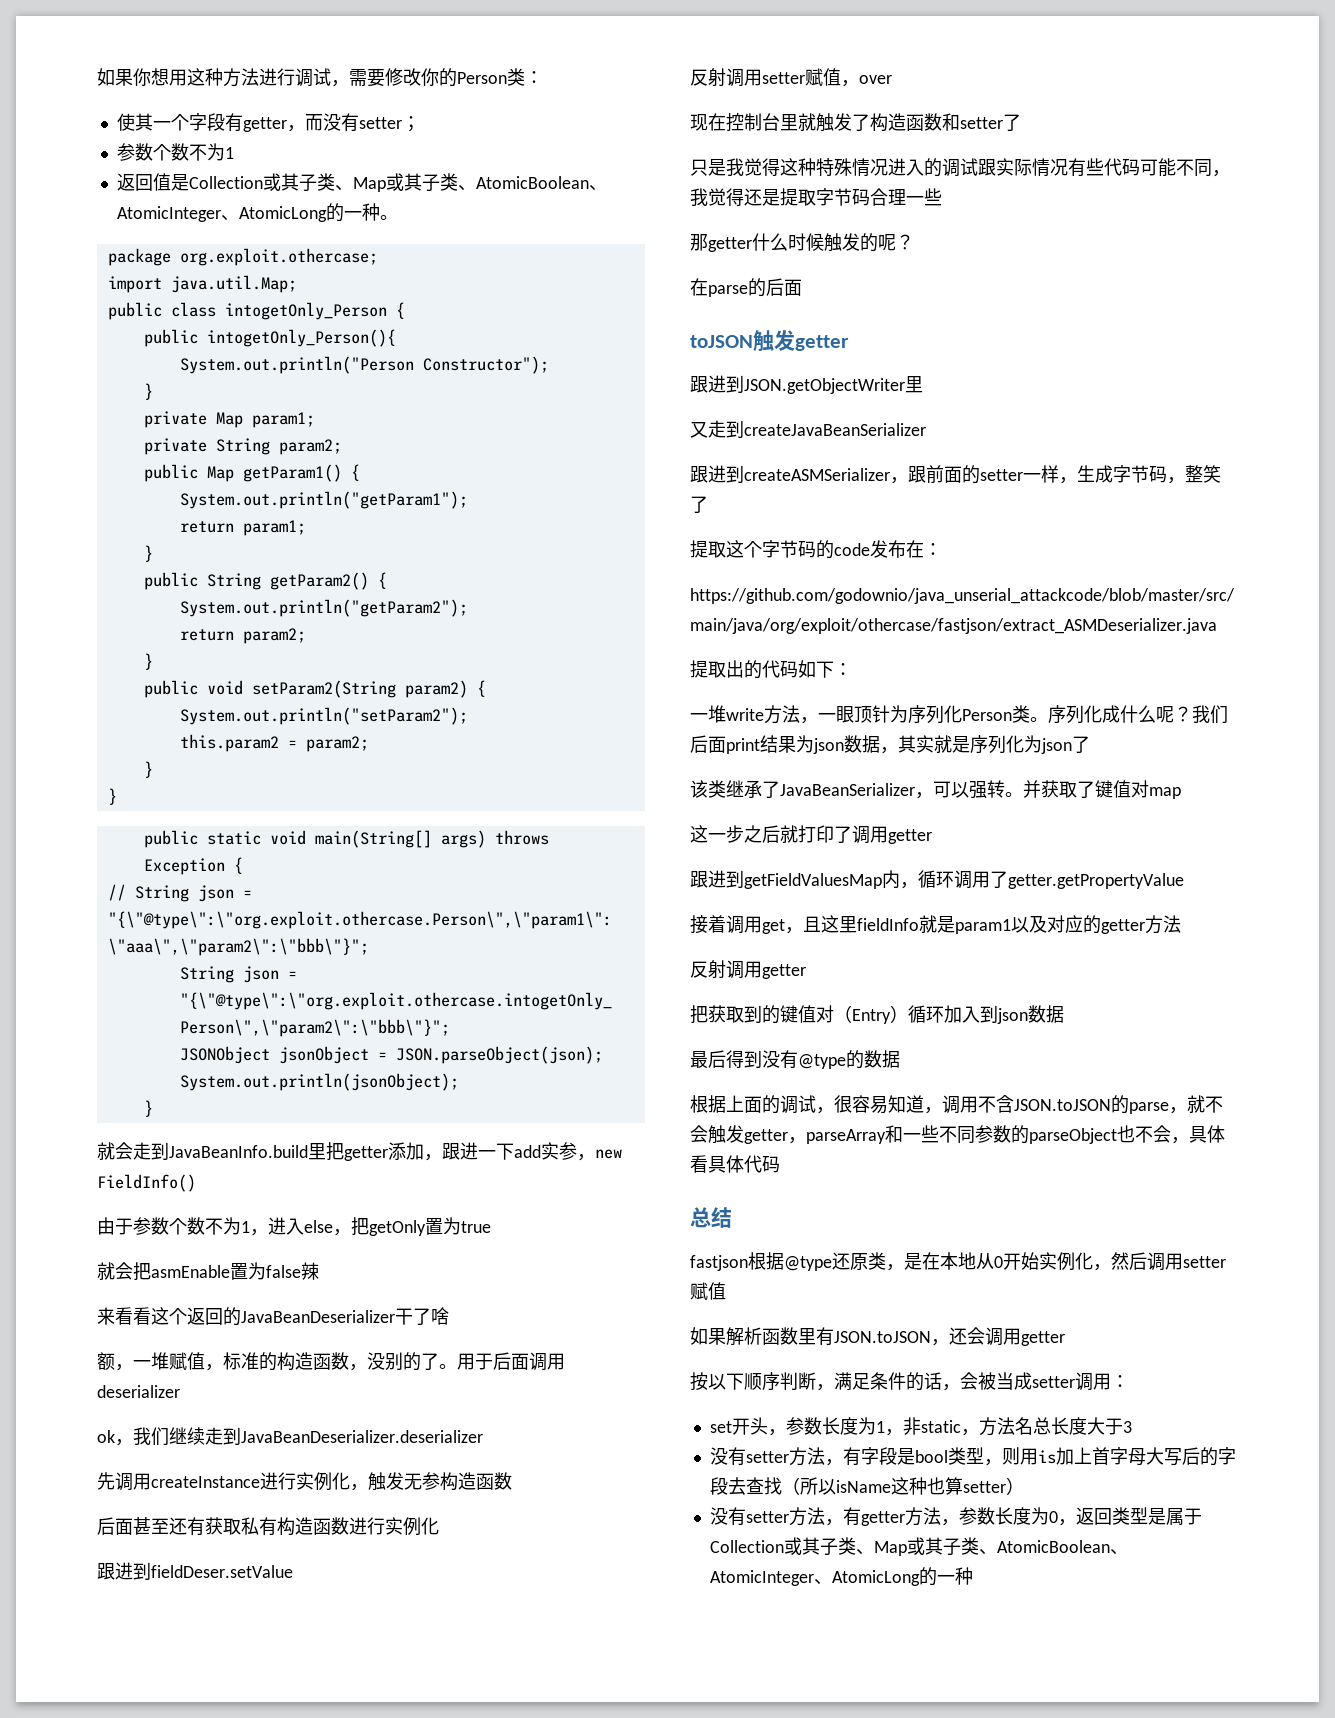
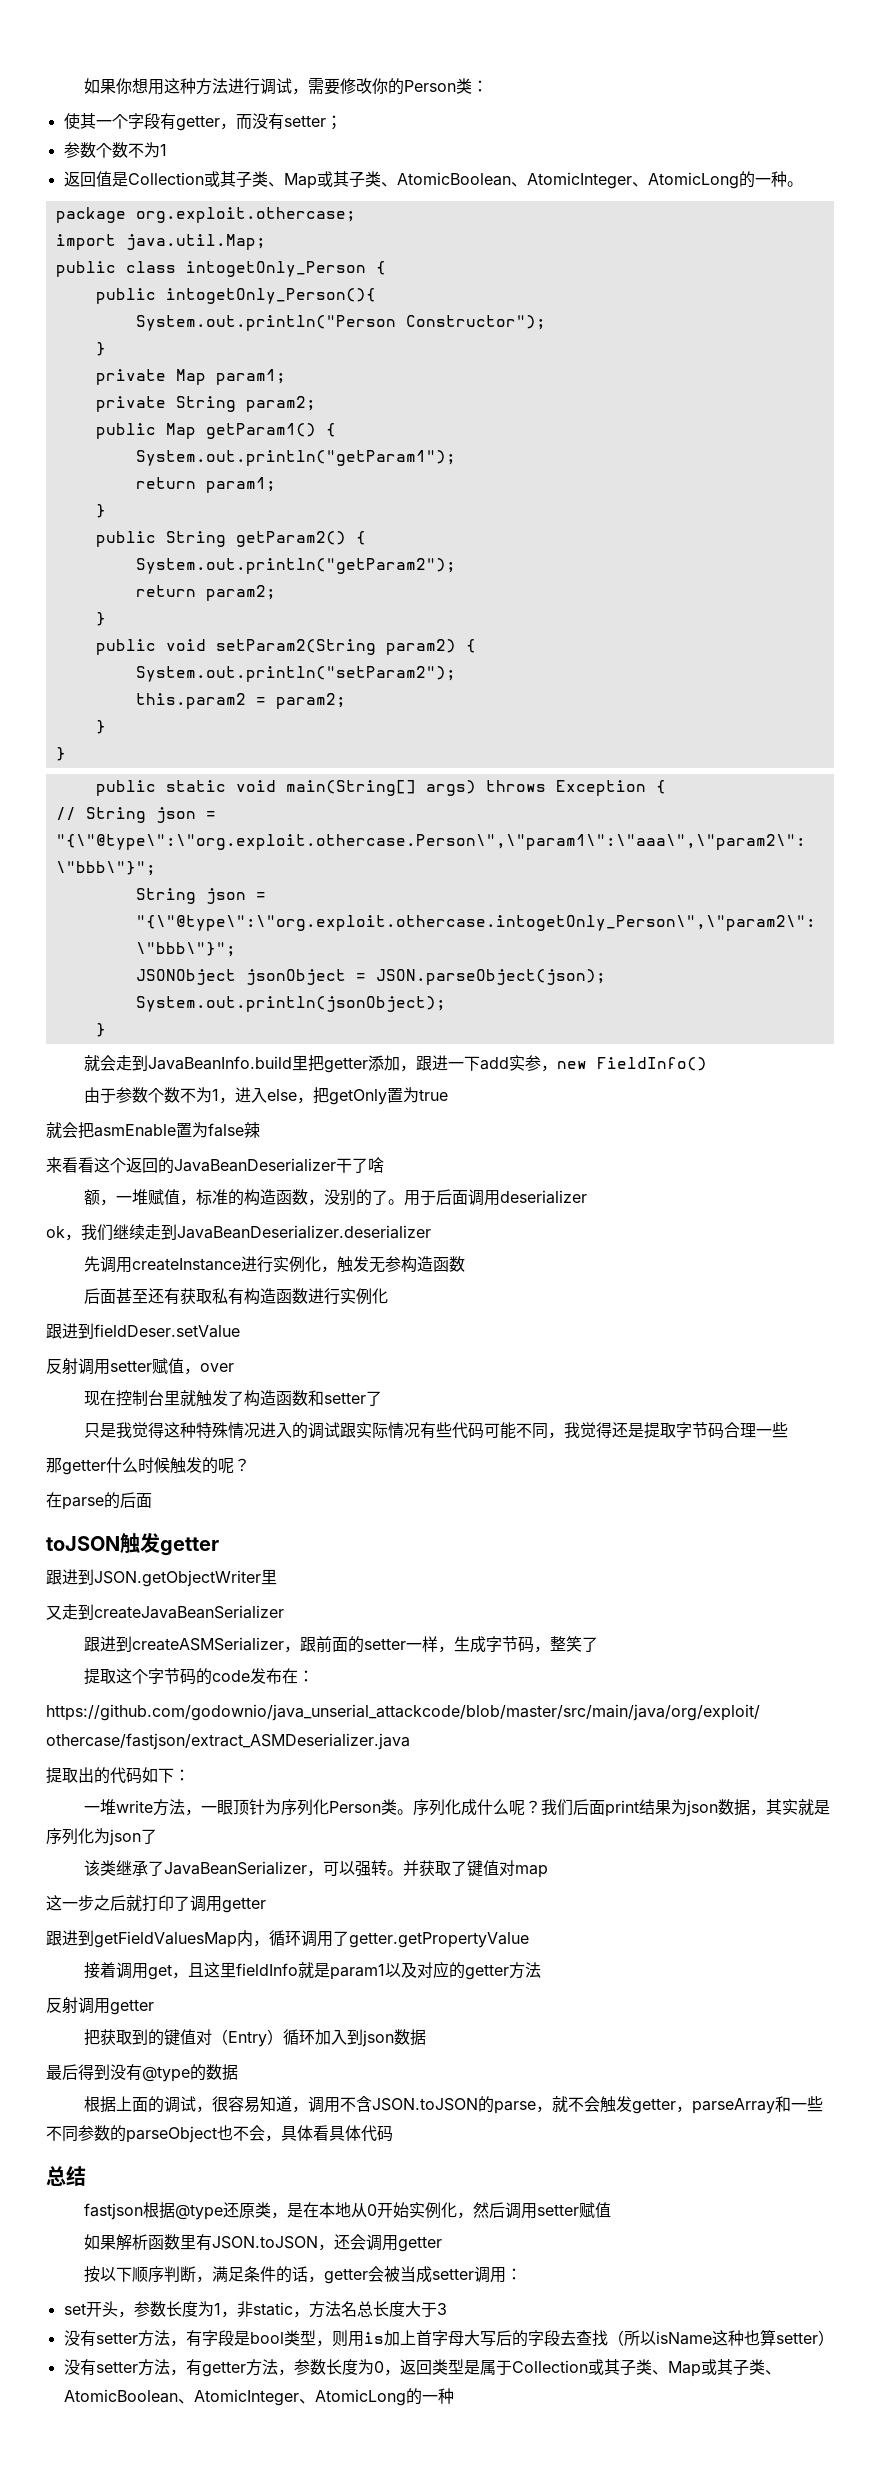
(960, 1387) none -> [324,2268,369,2284] getter

